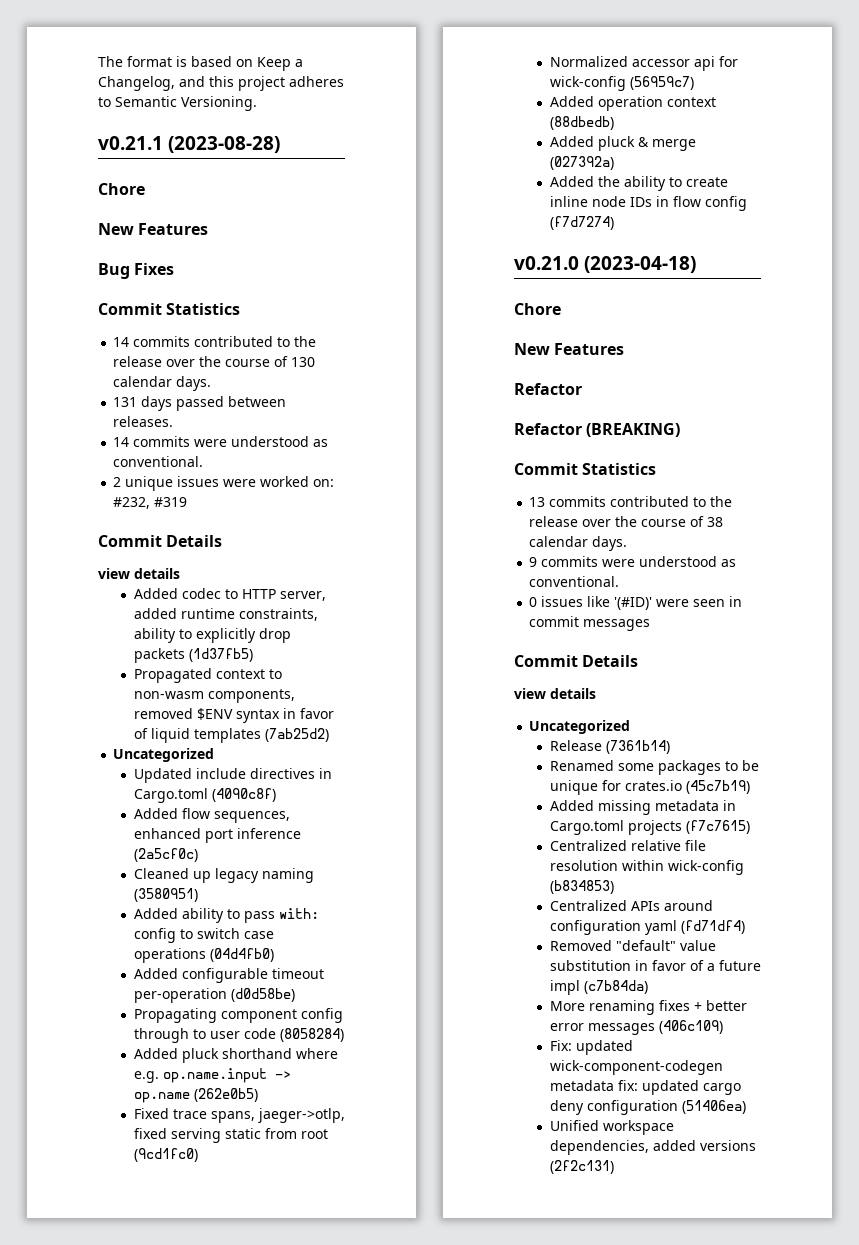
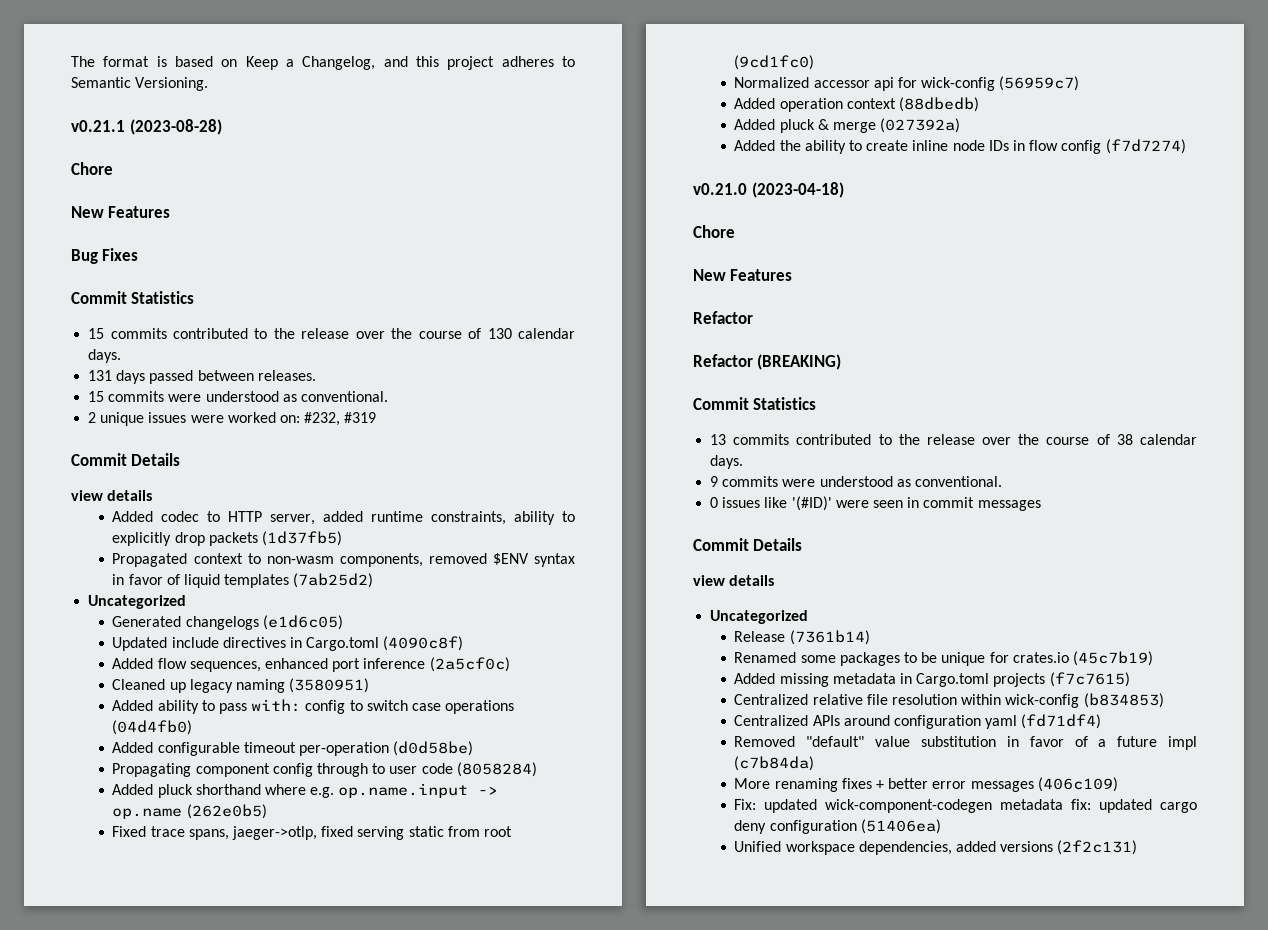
[113,337,130,347] 14 -> [88,328,105,339] 15
[113,437,130,447] 14 -> [88,391,105,402] 15
(215, 755) none -> [112,615,343,630] // Generated changelogs (e1d6c05)

